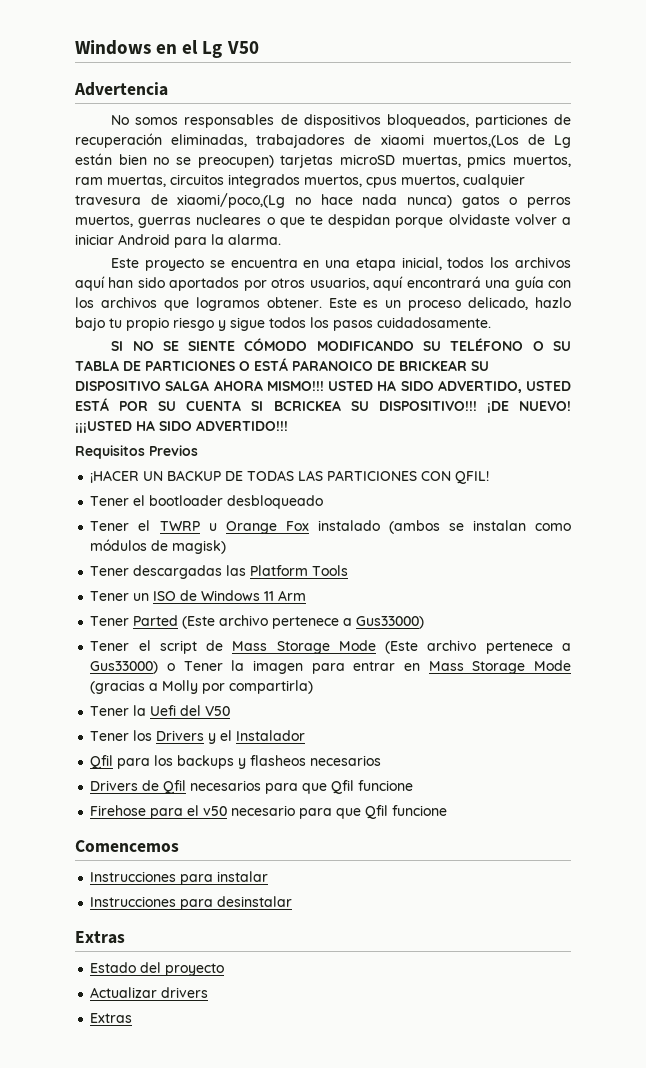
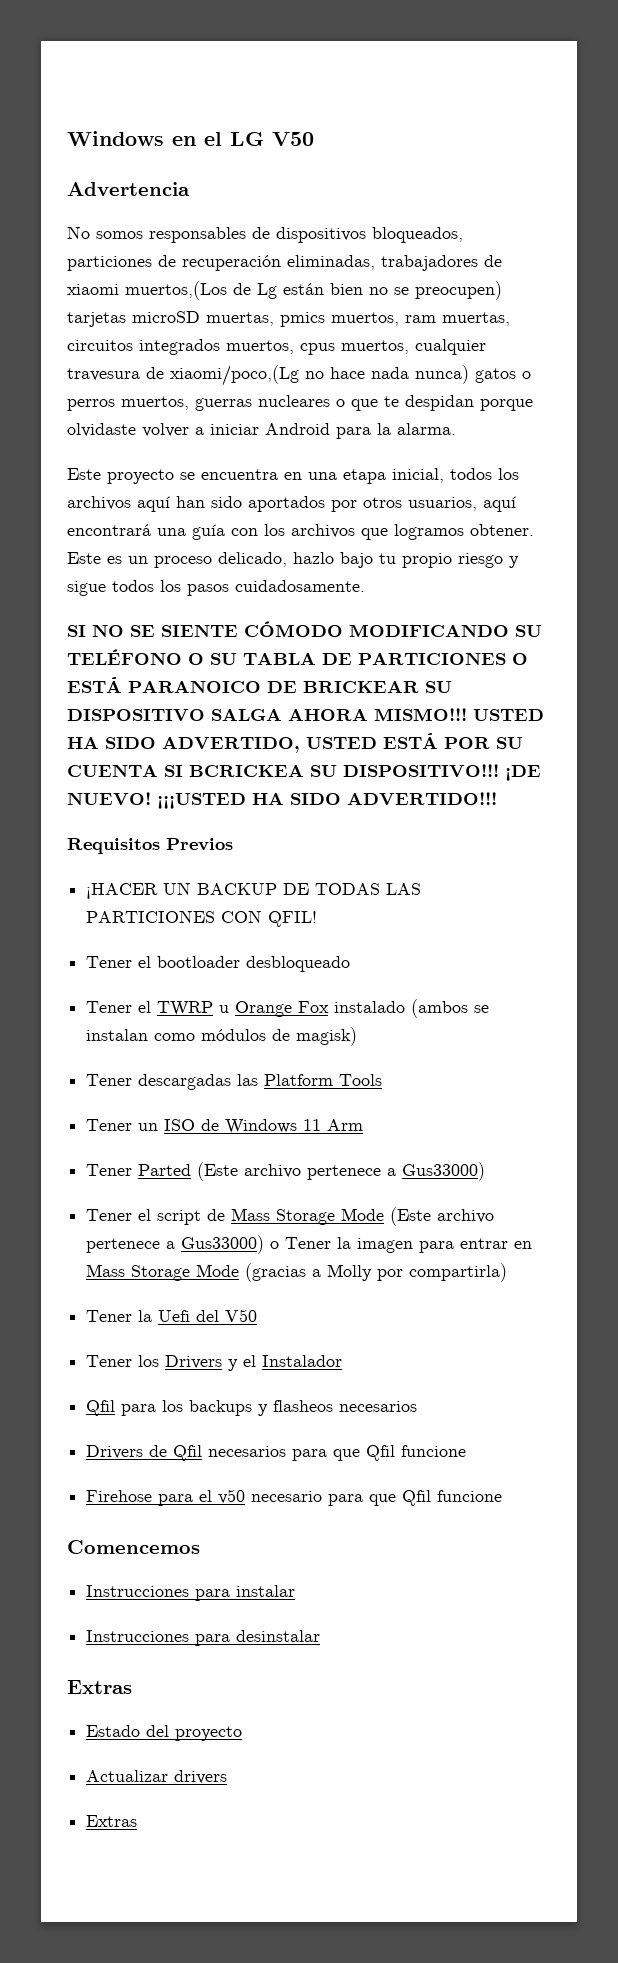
[202,41,223,58] Lg -> [230,132,264,146] LG

